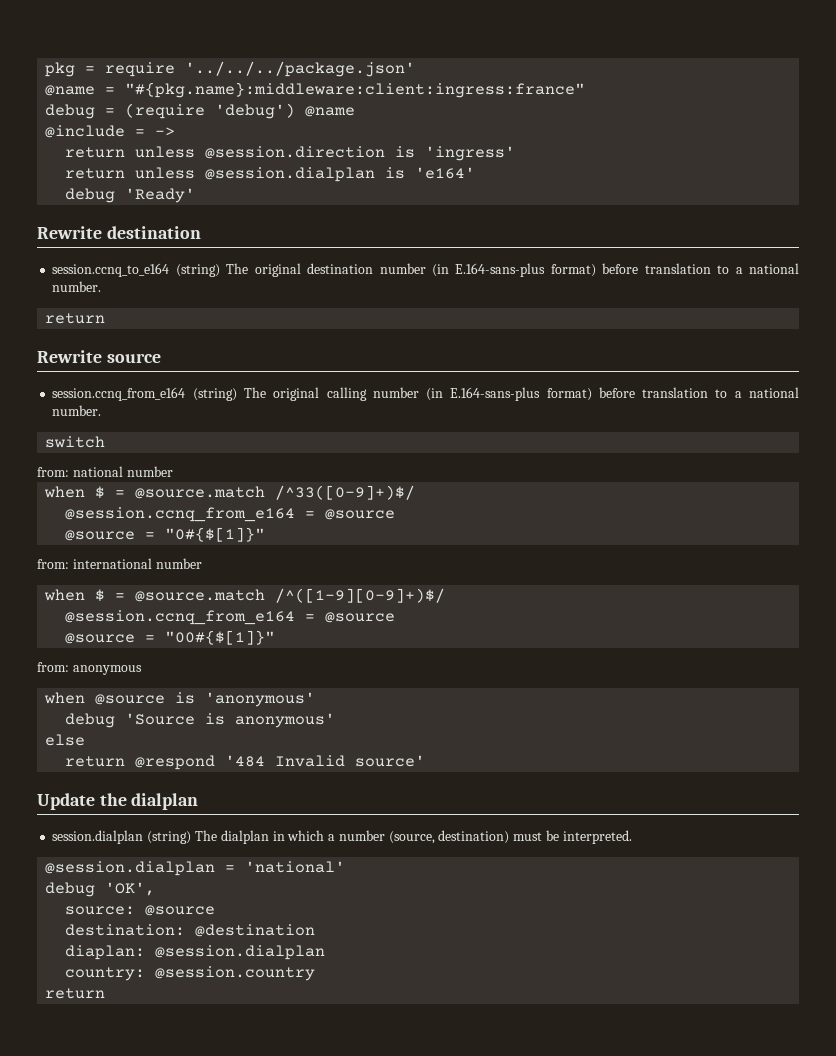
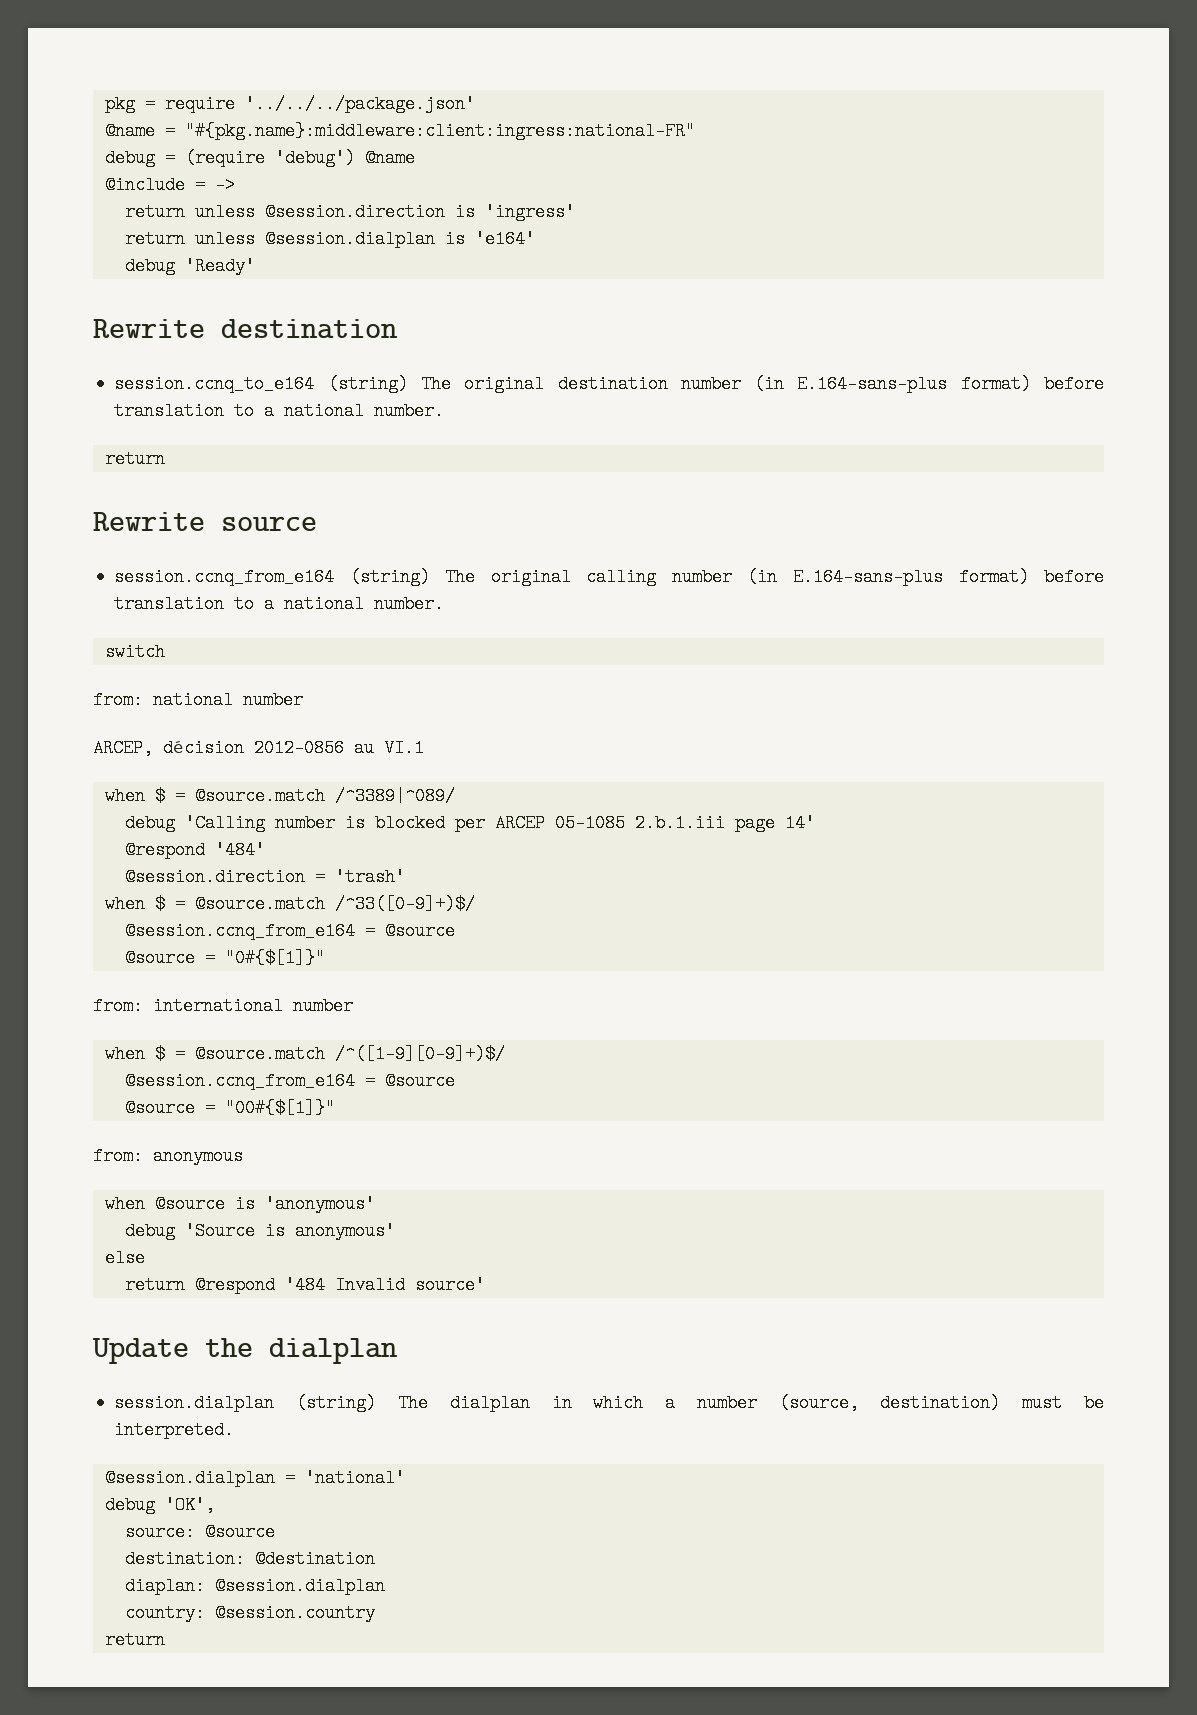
[125,82,586,98] "#{pkg.name}:middleware:client:ingress:france" -> [184,122,695,140] "#{pkg.name}:middleware:client:ingress:national-FR"
(173, 471) none -> [93,739,424,757] [104,787,455,805] [124,814,815,832] [124,841,265,859] [124,868,405,886] // ARCEP, décision 2012-0856 au VI.1 // when $ = @source.match /^3389|^089/ // debug 'Calling number is blocked per ARCEP 05-1085 2.b.1.iii page 14' // @respond '484' // @session.direction = 'trash'

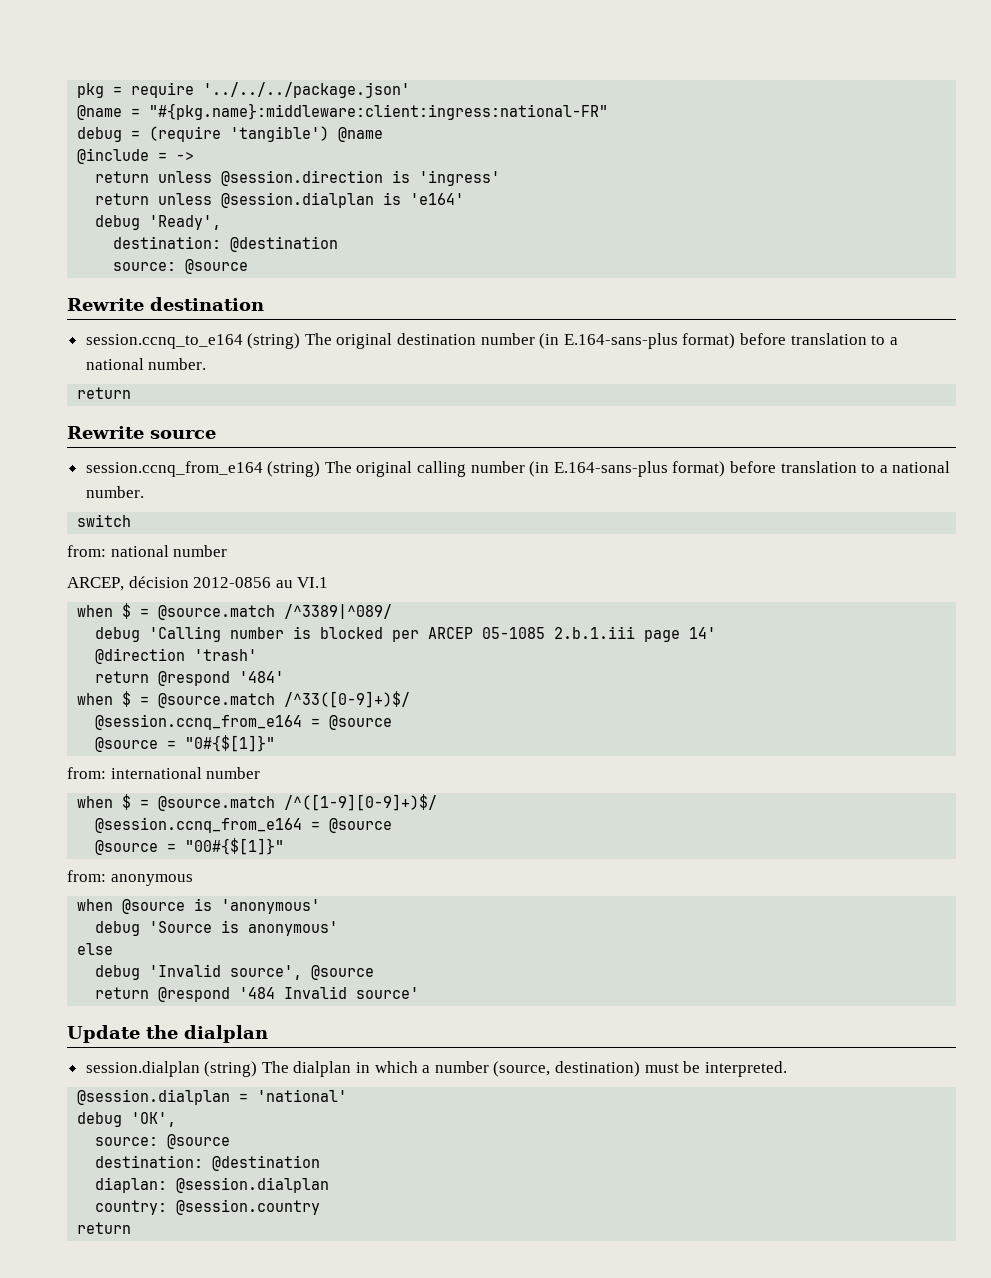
[274,149,355,167] 'debug') -> [230,126,330,142] 'tangible')
[184,257,255,275] 'Ready' -> [149,215,222,230] [113,236,339,252] [113,259,249,274] 'Ready', // destination: @destination // source: @source
(815, 823) none -> [95,648,258,664] [95,671,150,683] @direction 'trash' // return
[124,868,405,886] // @session.direction = 'trash' -> (285, 677) none
(145, 1258) none -> [95,964,375,980] // debug 'Invalid source', @source

